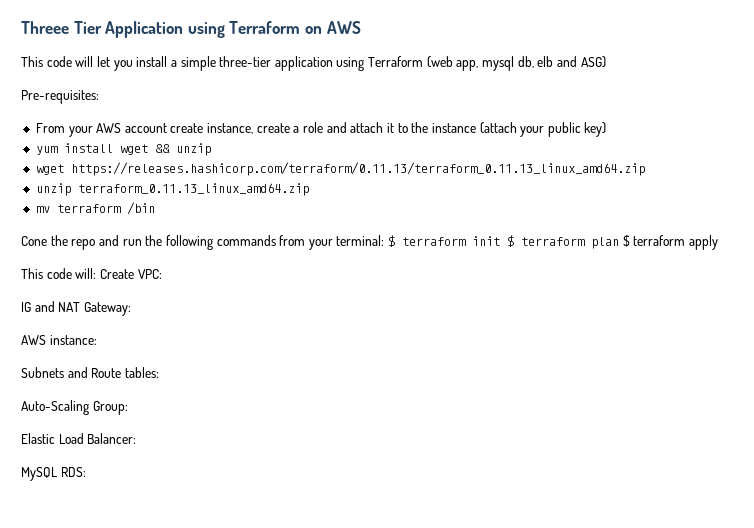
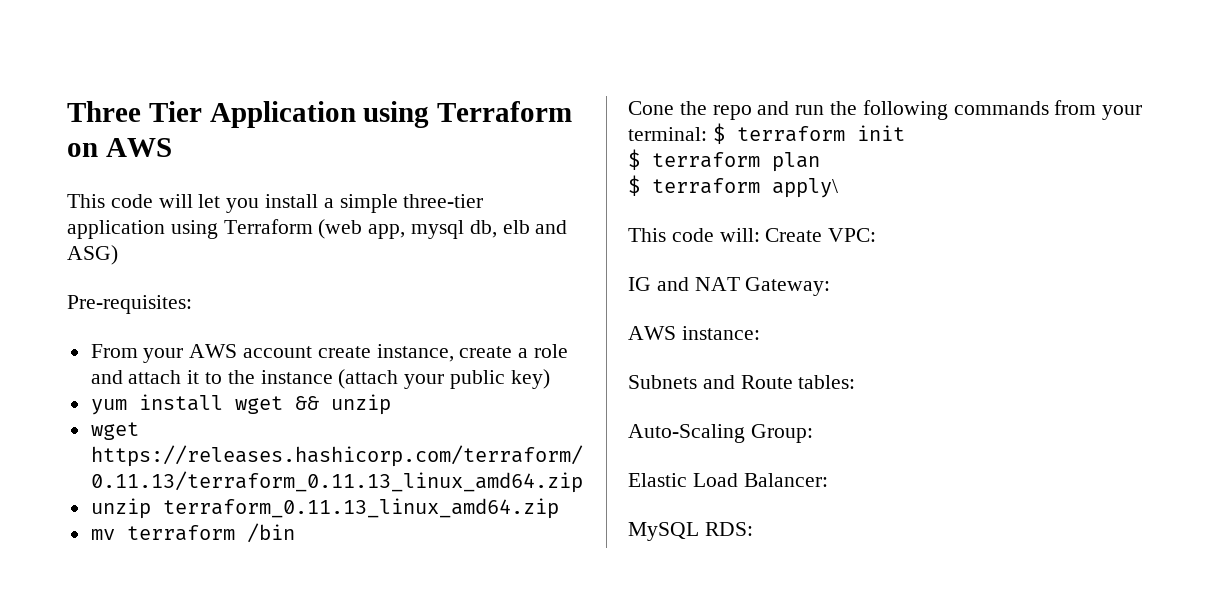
[21,21,69,34] Threee -> [67,101,141,122] Three
(501, 241) none -> (905, 133) //
[622,235,719,250] $ terraform apply -> [628,175,838,198] // $ terraform apply\

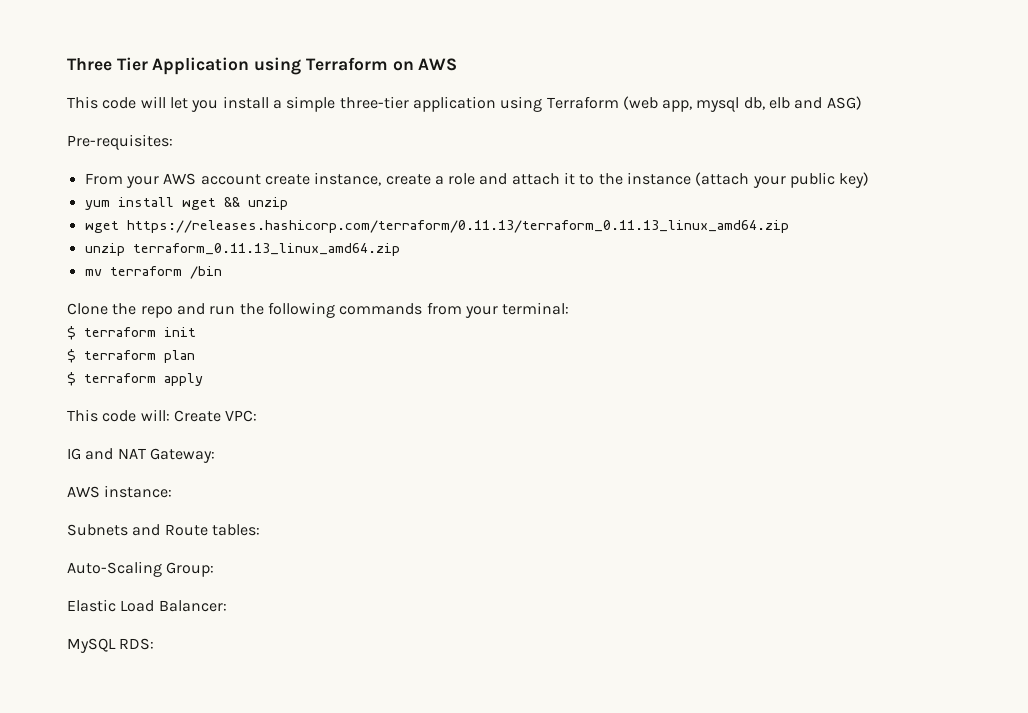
[628,101,674,115] Cone -> [67,303,108,315] Clone
(707, 134) none -> (570, 308) //
[772,178,838,198] apply\ -> [164,373,203,386] apply

